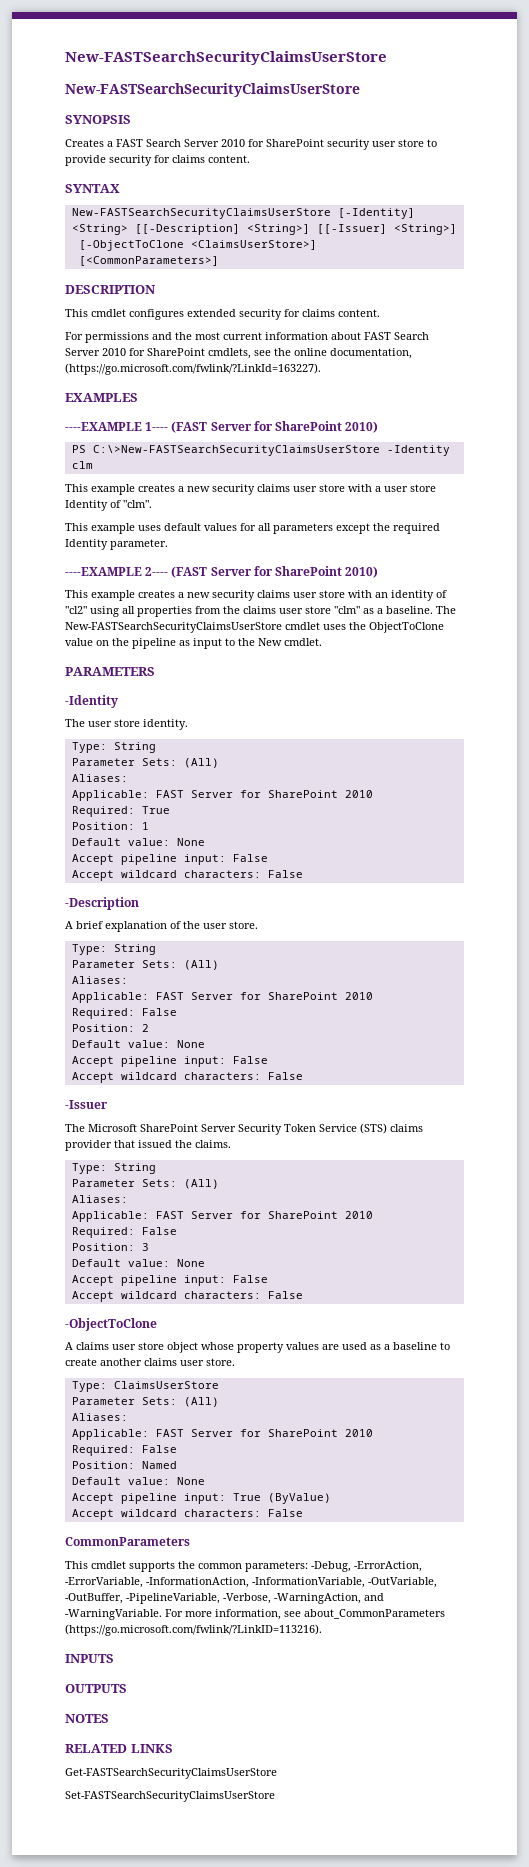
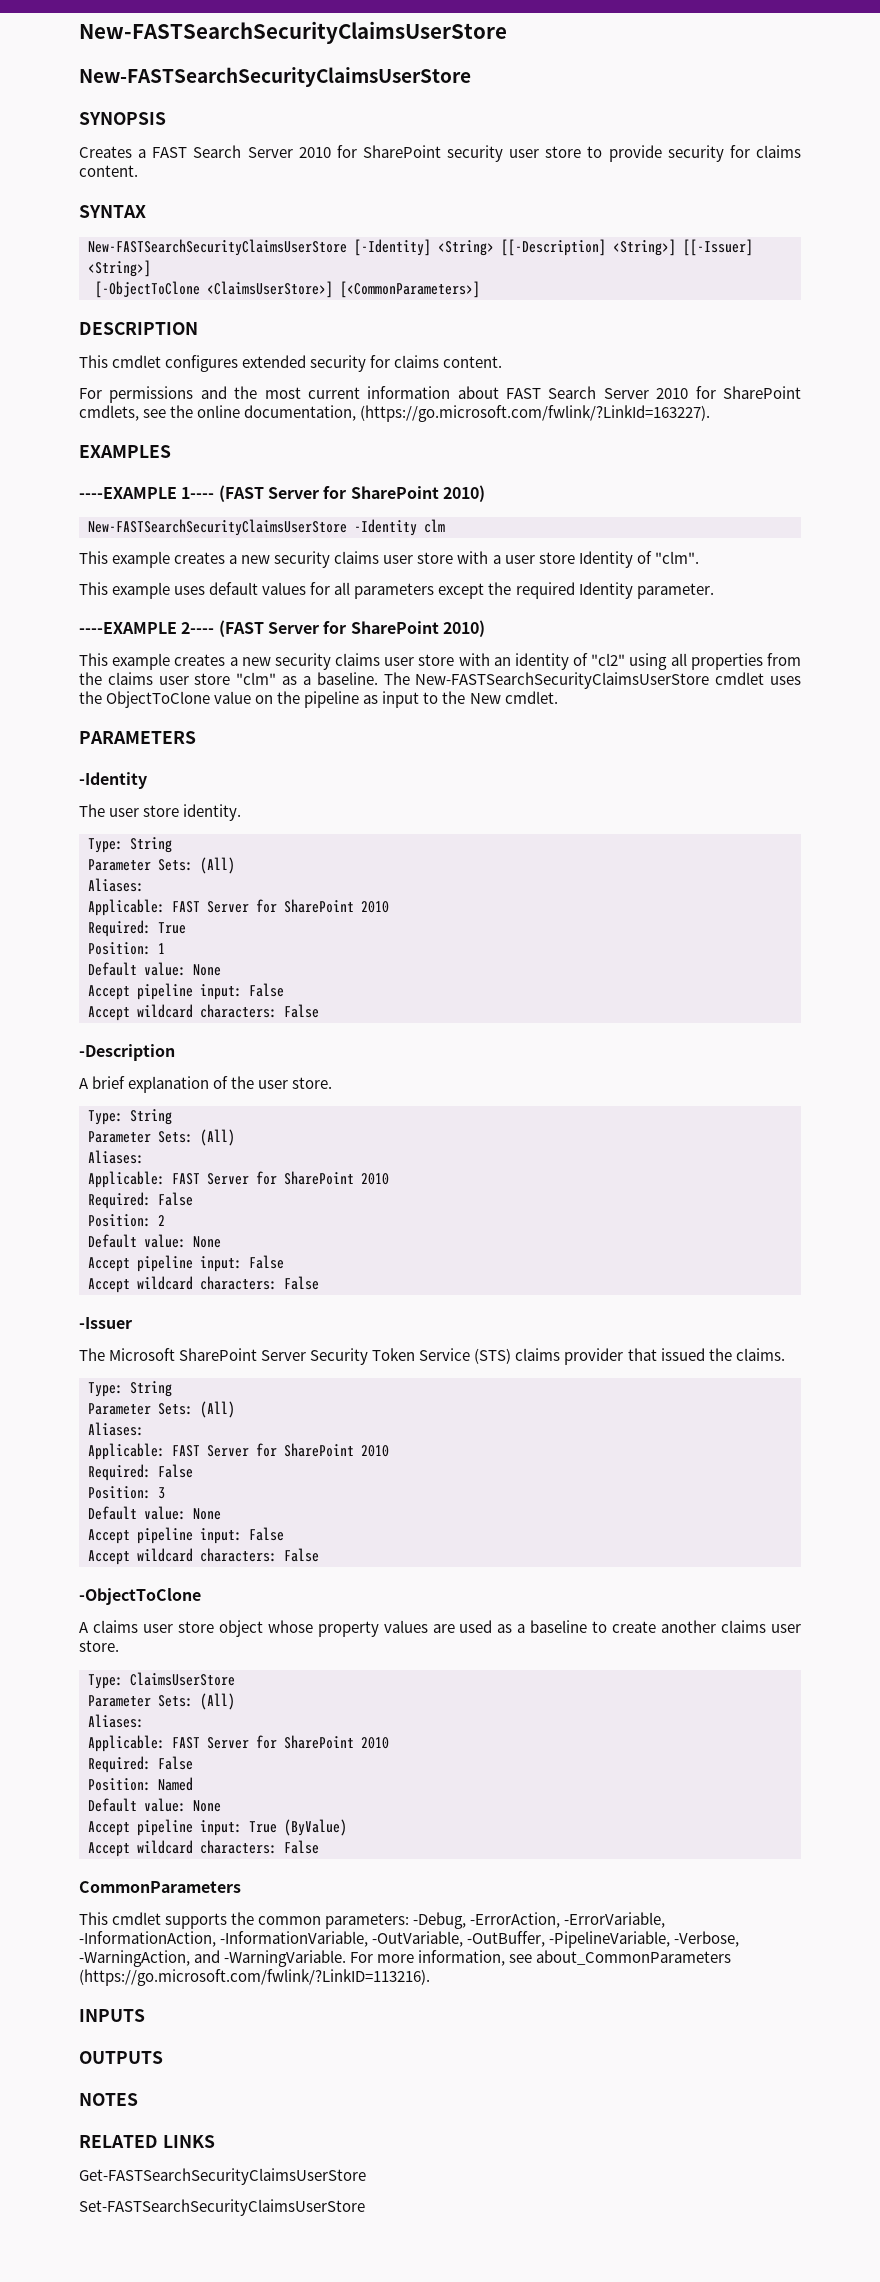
[71,445,380,456] PS C:\>New-FASTSearchSecurityClaimsUserStore -> [88,519,347,536] New-FASTSearchSecurityClaimsUserStore

